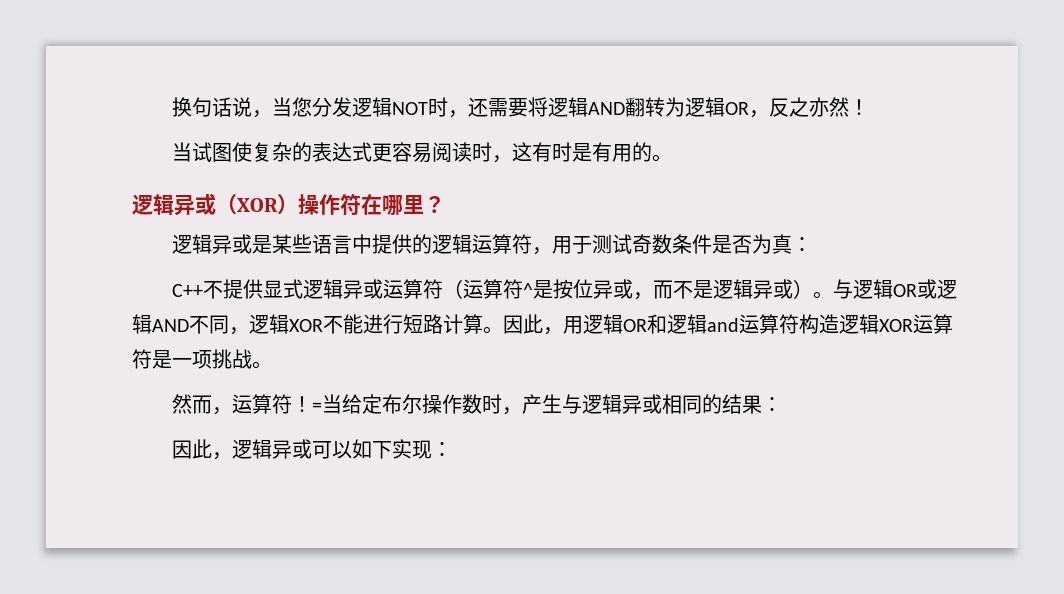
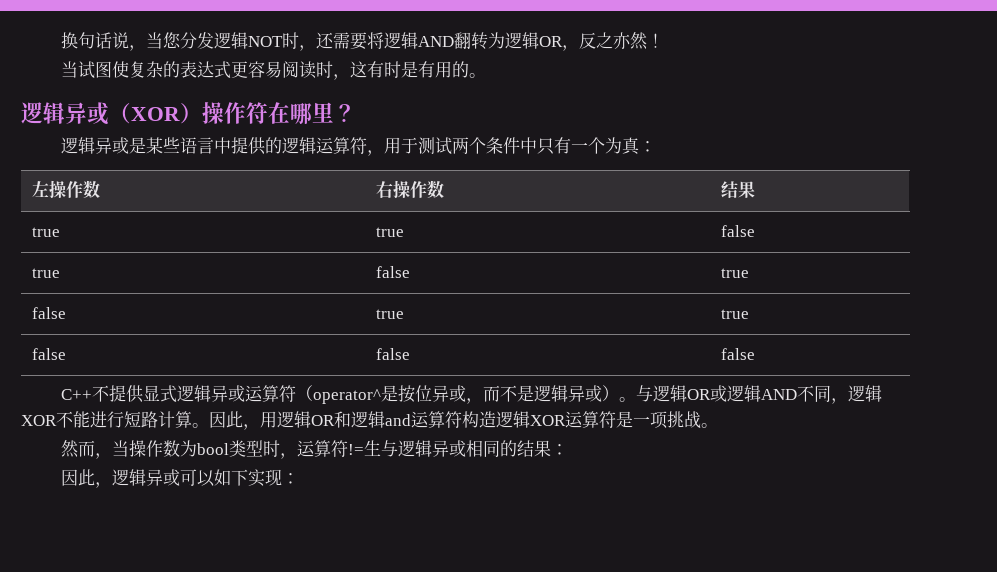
[631,234,812,254] 奇数条件是否为真： -> [452,137,657,155] [32,180,101,199] [376,180,445,199] [721,181,756,199] [32,227,61,237] [376,227,405,237] [721,225,756,237] [32,268,61,278] [376,266,411,278] [721,268,750,278] [32,307,67,319] [376,309,405,319] [721,309,750,319] [32,348,67,360] [376,348,411,360] [721,348,756,360] 两个条件中只有一个为真： // 左操作数 | 右操作数 | 结果 // true | true | false // true | false | true // false | true | true // false | false | false
[462,279,533,299] 运算符^ -> [313,389,382,404] operator^
[231,394,542,415] 运算符！=当给定布尔操作数时，产 -> [112,440,365,459] 当操作数为bool类型时，运算符!=

